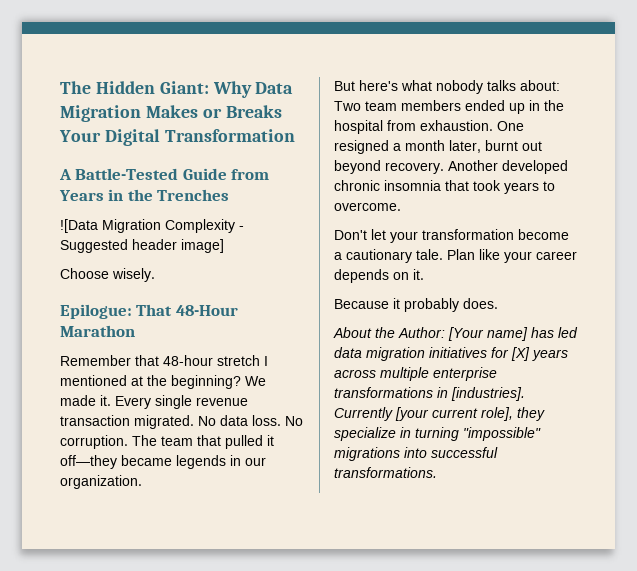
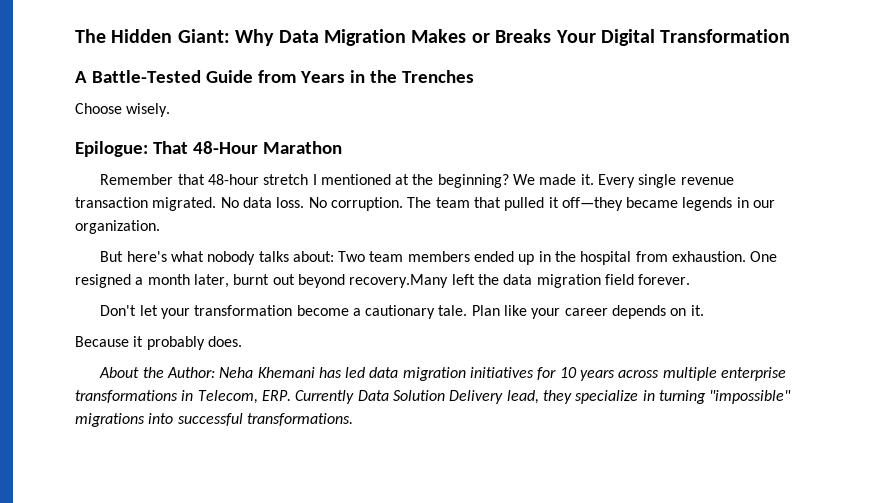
[60,219,244,233] [60,239,224,253] // ![Data Migration Complexity - Suggested header image] -> (474, 76) none
[385,160,568,174] [334,180,555,194] [334,202,401,211] recovery. Another developed chronic insomnia that took years to overcome. -> [349,274,691,288] recovery.Many left the data migration field forever.
[448,327,528,341] [Your name] -> [219,367,315,378] Neha Khemani
[511,347,530,361] [X] -> [559,367,577,378] 10
[451,387,525,401] [334,407,513,421] [industries]. Currently [your current role], -> [197,390,539,404] Telecom, ERP. Currently Data Solution Delivery lead,

